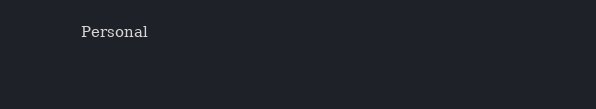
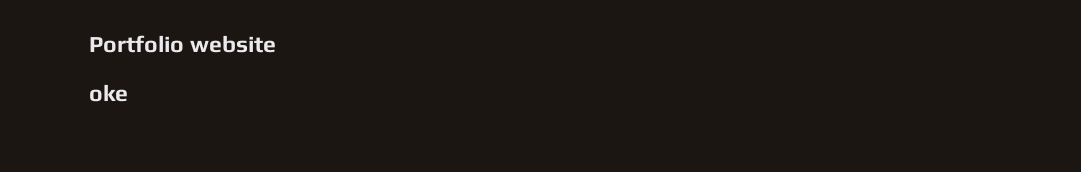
[81,26,148,37] Personal -> [89,35,277,53] [89,84,128,102] Portfolio website // oke

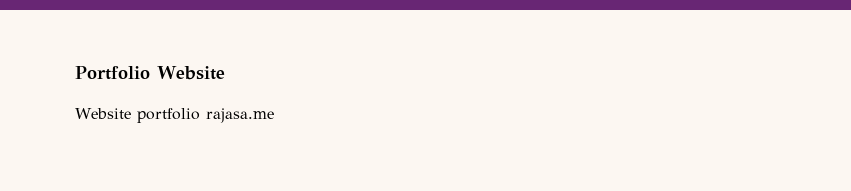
[190,35,277,53] [89,84,128,102] website // oke -> [157,66,225,80] [75,108,274,123] Website // Website portfolio rajasa.me

